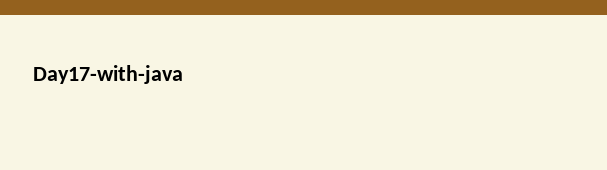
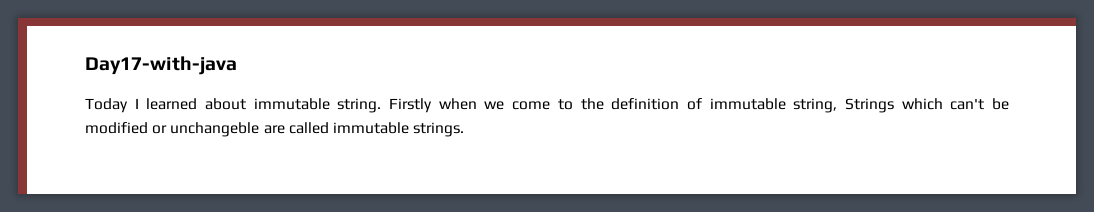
(183, 74) none -> [85,98,1010,113] [85,122,465,137] // Today I learned about immutable string. Firstly when we come to the definition of immutable string, Strings which can't be modified or unchangeble are called immutable strings.

